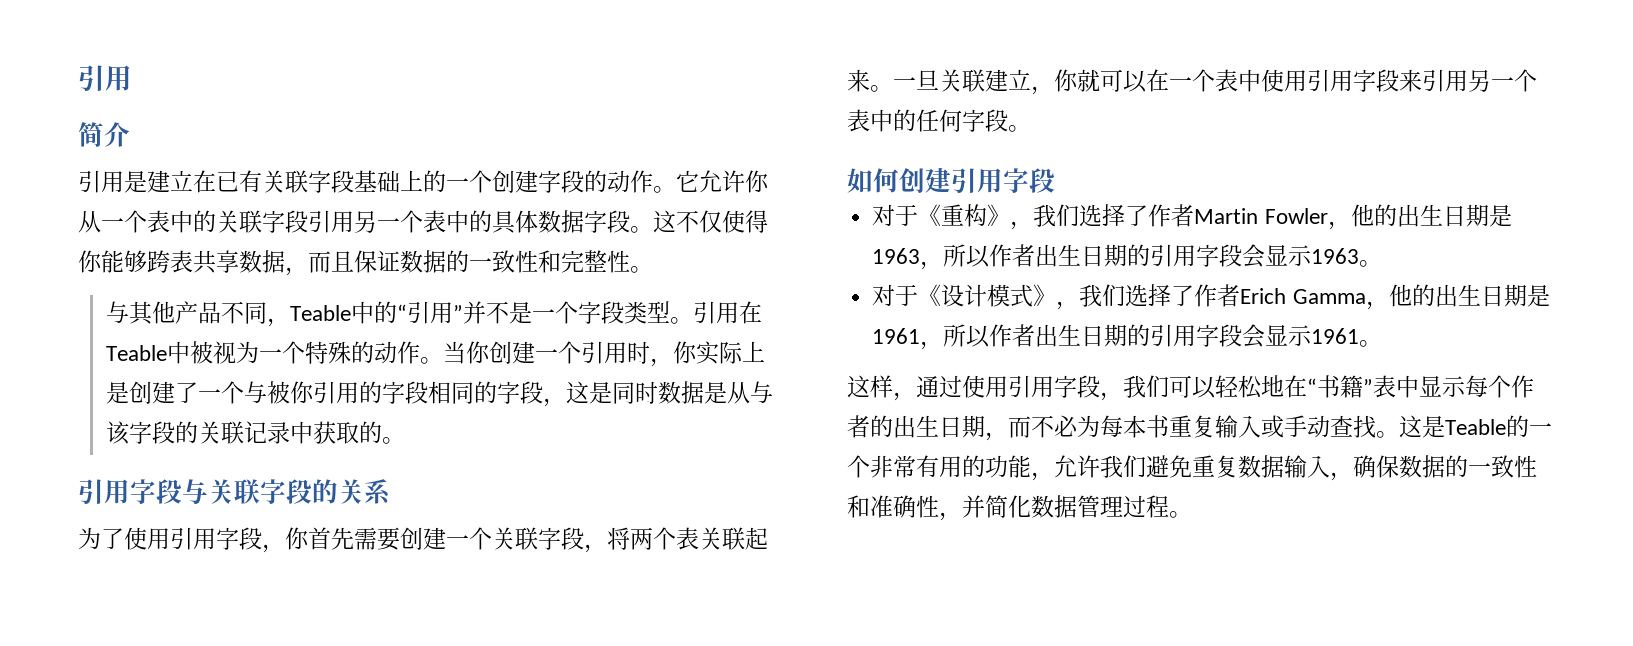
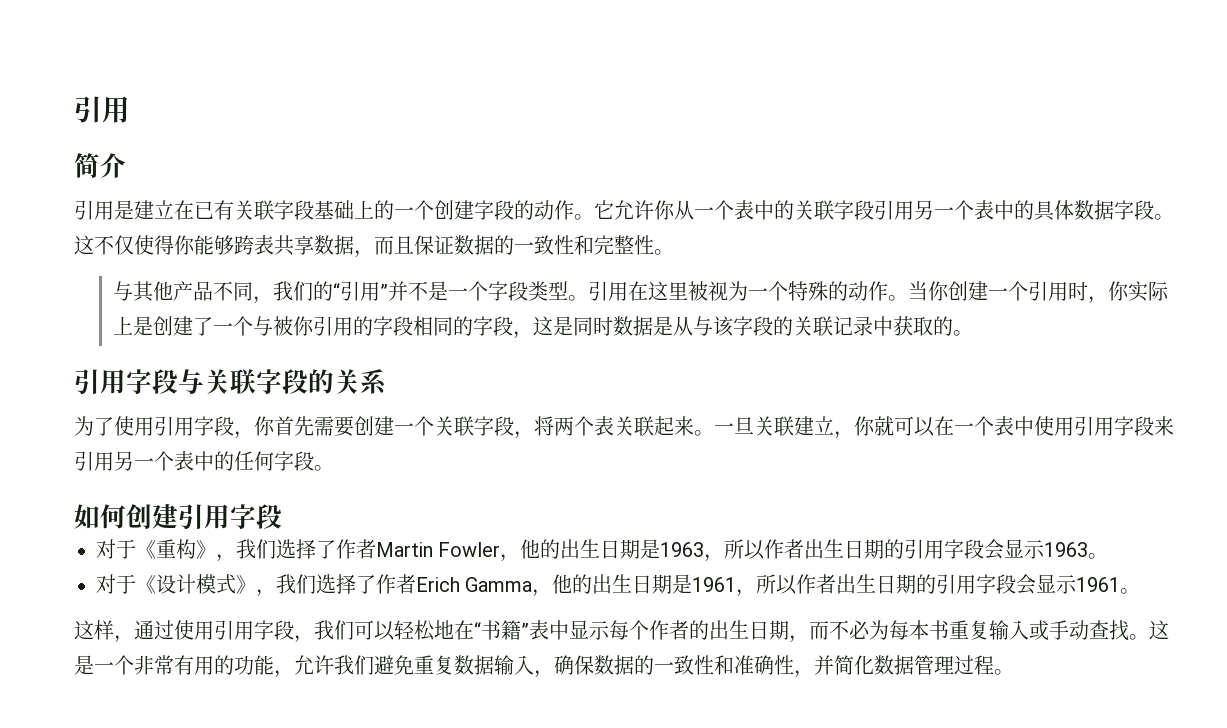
[289,301,374,324] Teable中 -> [272,281,313,301] 我们
[105,341,190,364] Teable中 -> [647,281,688,301] 这里
[1445,415,1529,438] Teable的 -> (94, 665) none

